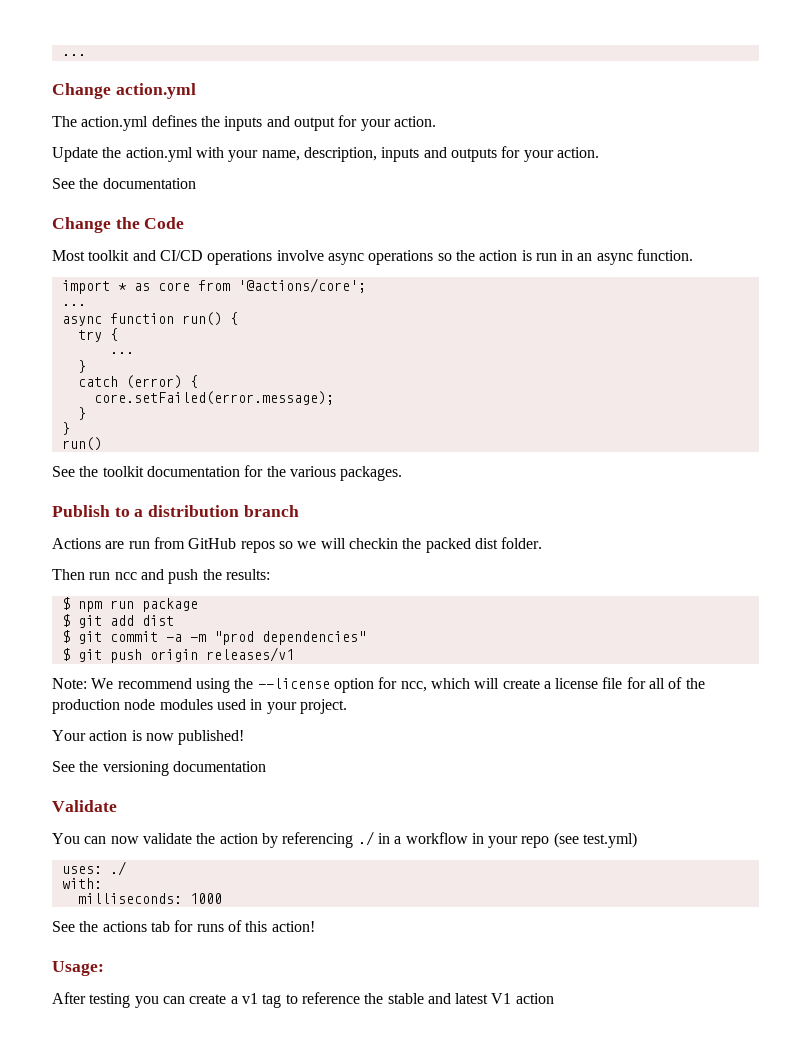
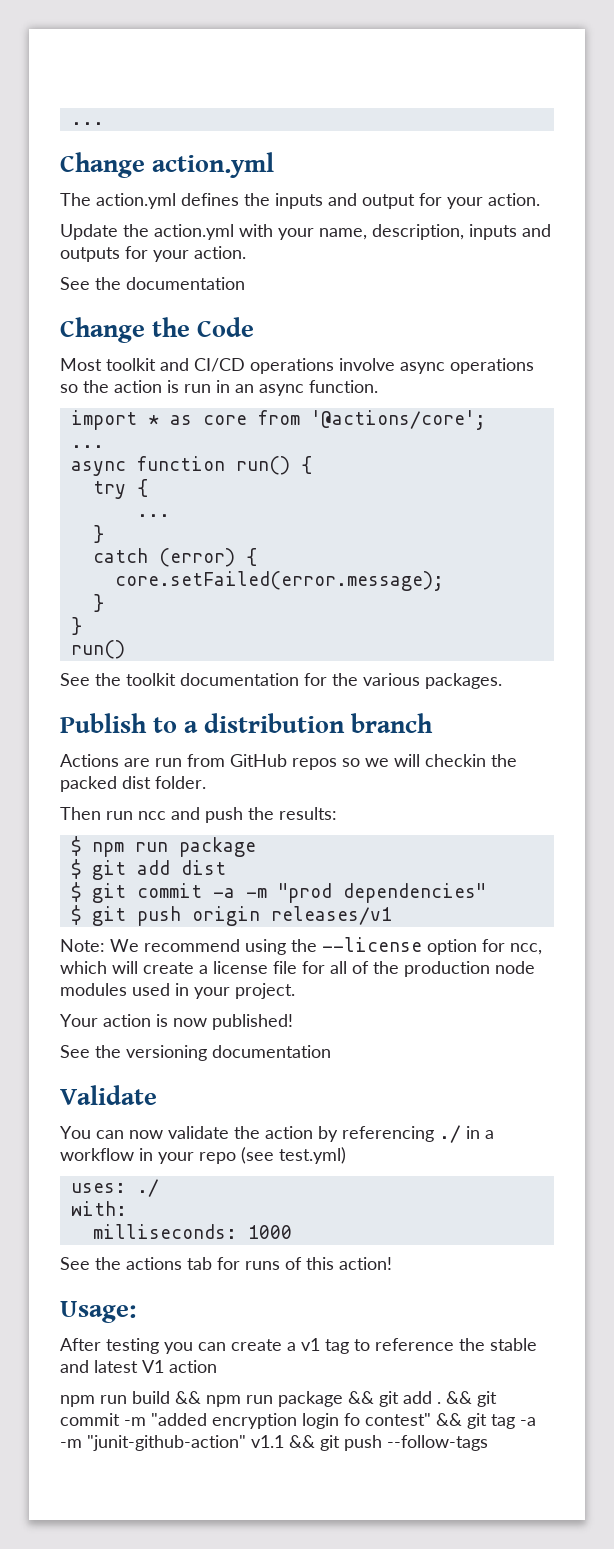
(554, 998) none -> [60,1391,497,1407] [60,1413,536,1429] [60,1435,488,1451] // npm run build && npm run package && git add . && git commit -m "added encryption login fo contest" && git tag -a -m "junit-github-action" v1.1 && git push --follow-tags

